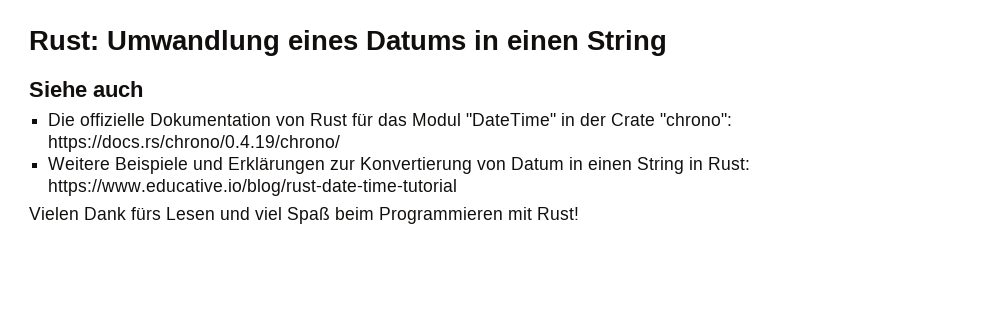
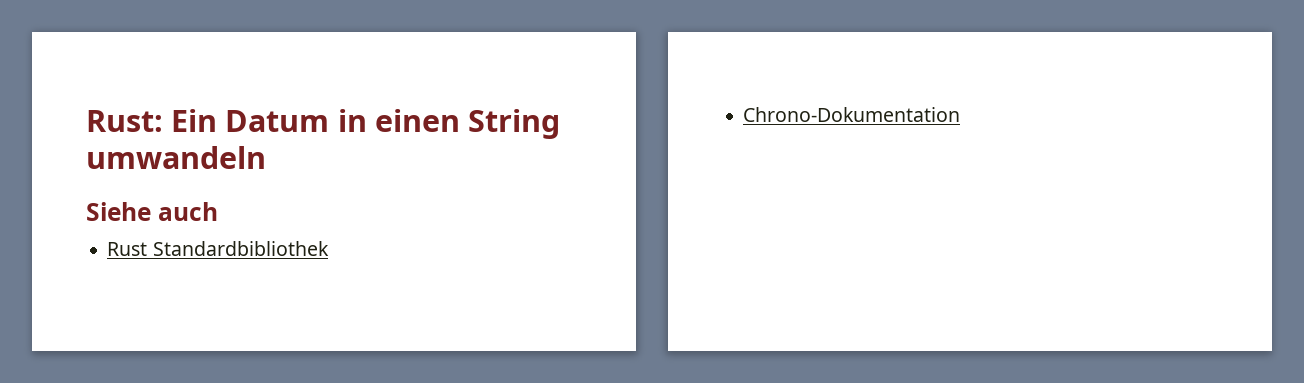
[29,30,667,56] Rust: Umwandlung eines Datums in einen String -> [86,109,561,139] [86,146,266,169] Rust: Ein Datum in einen String umwandeln
[48,113,733,126] [48,135,341,152] [48,157,751,174] [48,179,458,196] [29,207,579,224] Die offizielle Dokumentation von Rust für das Modul "DateTime" in der Crate "chrono": https://docs.rs/chrono/0.4.19/chrono/ // Weitere Beispiele und Erklärungen zur Konvertierung von Datum in einen String in Rust: https://www.educative.io/blog/rust-date-time-tutorial // Vielen Dank fürs Lesen und viel Spaß beim Programmieren mit Rust! -> [107,241,329,256] [743,107,961,122] Rust Standardbibliothek // Chrono-Dokumentation

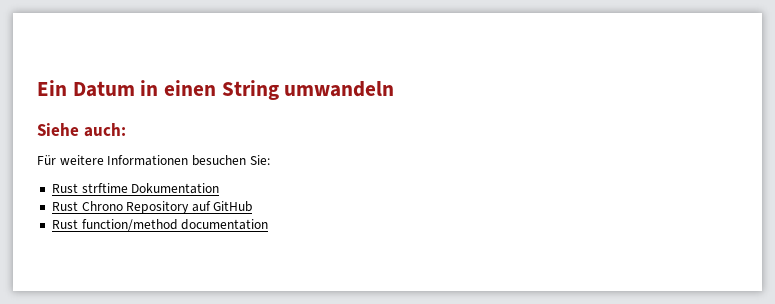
[86,110,163,132] Rust: -> (37, 88) none
[157,202,218,221] [107,241,329,256] [743,107,961,122] auch // Rust Standardbibliothek // Chrono-Dokumentation -> [83,123,126,137] [37,155,270,166] [51,183,220,194] [51,201,253,214] [51,219,269,231] auch: // Für weitere Informationen besuchen Sie: // Rust strftime Dokumentation // Rust Chrono Repository auf GitHub // Rust function/method documentation

